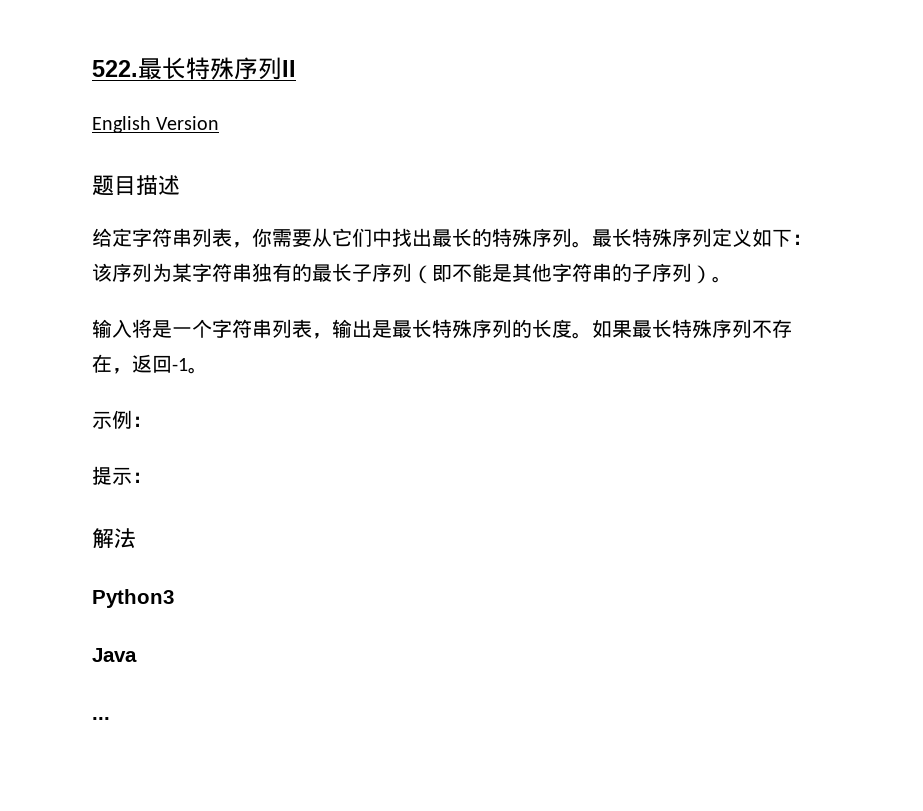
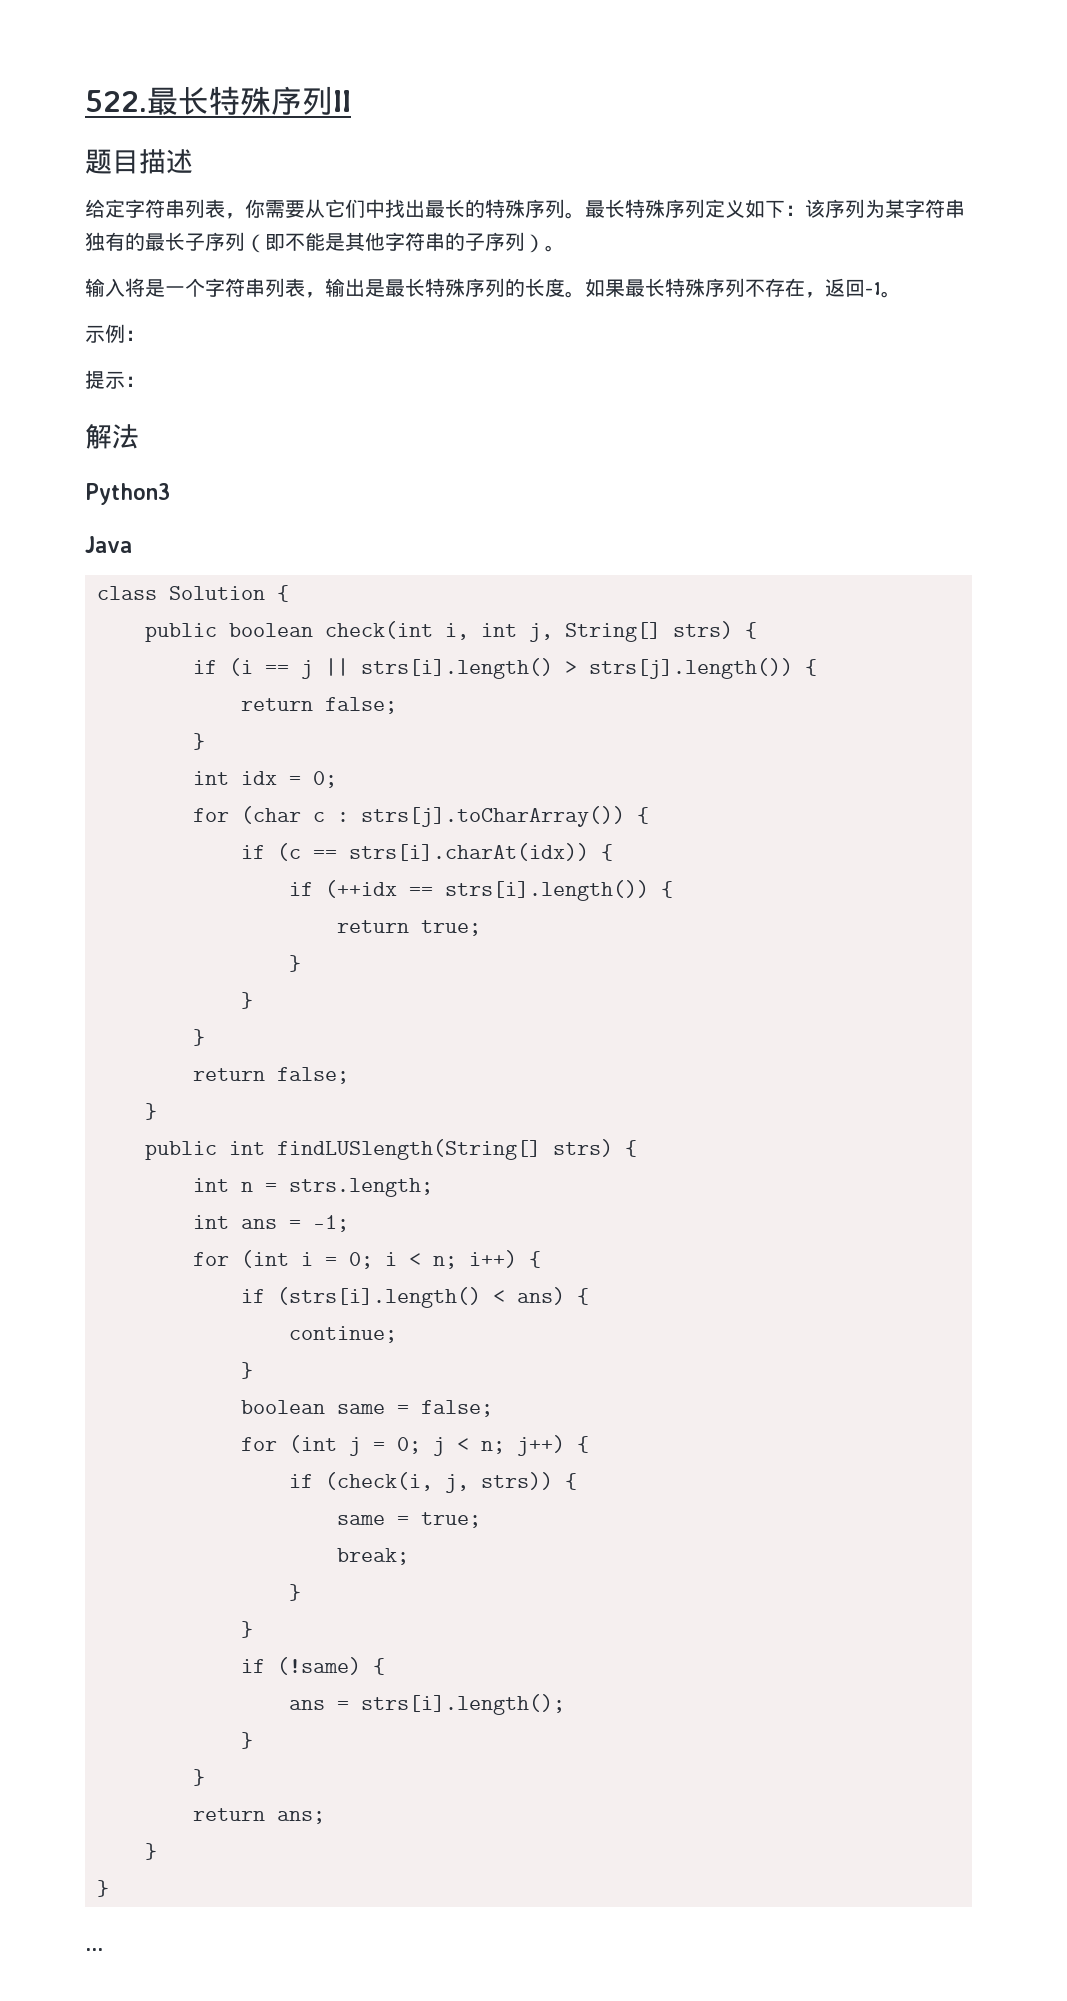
[92,116,220,133] // English Version -> (351, 101) none
(137, 655) none -> [97,585,289,602] [145,621,757,642] [193,658,817,679] [241,697,397,714] [193,733,205,750] [193,771,337,788] [193,806,649,827] [241,843,613,861] [289,880,673,901] [337,920,481,936] [289,955,301,972] [241,992,253,1009] [193,1029,205,1046] [193,1067,349,1084] [145,1103,157,1120] [145,1139,637,1160] [193,1178,433,1197] [193,1215,349,1232] [193,1250,541,1269] [241,1287,589,1308] [289,1326,397,1343] [241,1362,253,1379] [241,1400,493,1417] [241,1435,589,1456] [289,1472,577,1493] [337,1512,481,1528] [337,1548,409,1565] [289,1584,301,1601] [241,1621,253,1638] [241,1657,385,1675] [289,1694,565,1715] [241,1732,253,1749] [193,1769,205,1786] [193,1808,325,1824] [145,1843,157,1860] [97,1880,109,1897] // class Solution { // public boolean check(int i, int j, String[] strs) { // if (i == j || strs[i].length() > strs[j].length()) { // return false; // } // int idx = 0; // for (char c : strs[j].toCharArray()) { // if (c == strs[i].charAt(idx)) { // if (++idx == strs[i].length()) { // return true; // } // } // } // return false; // } // public int findLUSlength(String[] strs) { // int n = strs.length; // int ans = -1; // for (int i = 0; i < n; i++) { // if (strs[i].length() < ans) { // continue; // } // boolean same = false; // for (int j = 0; j < n; j++) { // if (check(i, j, strs)) { // same = true; // break; // } // } // if (!same) { // ans = strs[i].length(); // } // } // return ans; // } // }

